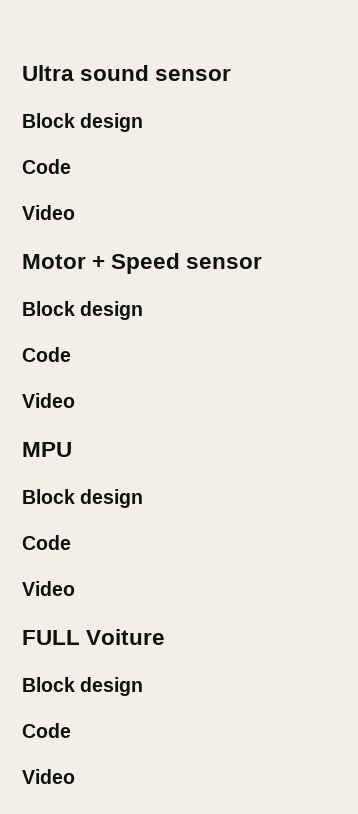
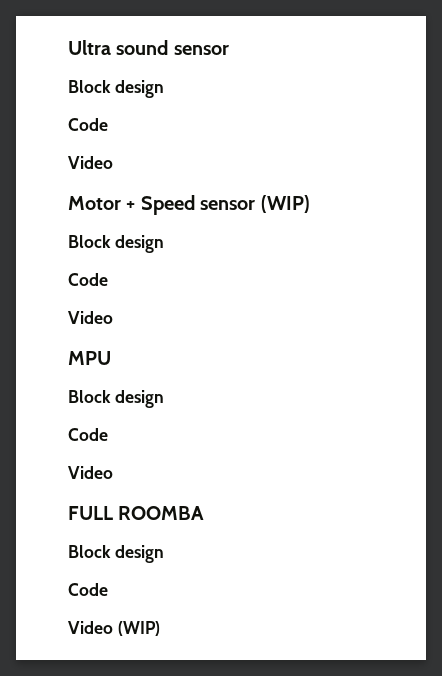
(263, 263) none -> [260,195,310,213] (WIP)
[86,629,166,645] [22,677,144,696] [22,723,71,738] [22,769,75,784] Voiture // Block design // Code // Video -> [118,506,205,520] [68,545,164,563] [68,583,108,596] [68,621,160,636] ROOMBA // Block design // Code // Video (WIP)

